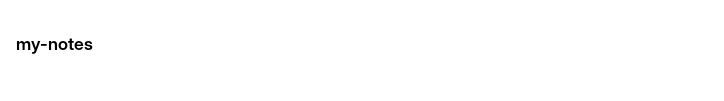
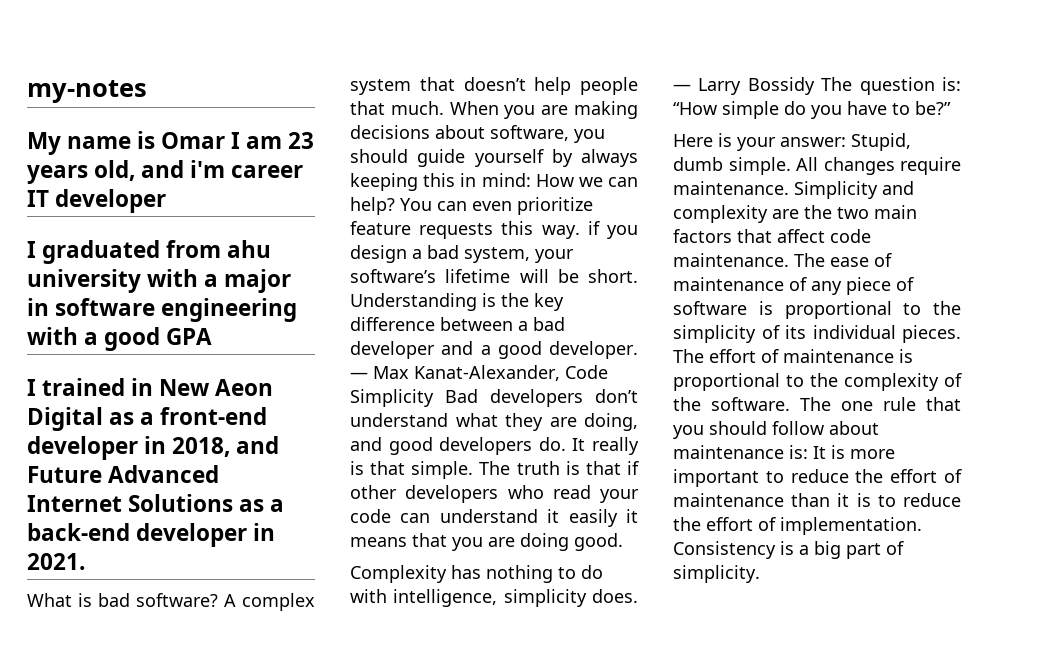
(93, 46) none -> [27,131,315,155] [27,160,304,184] [27,189,167,213] [27,240,272,264] [27,269,292,293] [27,298,298,322] [27,327,213,351] [27,378,274,396] [27,407,268,431] [27,436,280,460] [27,465,220,483] [27,494,285,512] [27,523,276,547] [27,553,85,570] [27,593,315,611] [350,77,638,95] [350,101,638,119] [350,125,605,143] [350,149,638,167] [350,173,638,191] [350,197,593,215] [350,221,638,239] [350,245,574,263] [350,269,638,283] [350,293,564,311] [350,317,565,331] [350,341,638,359] [350,365,608,381] [350,389,638,407] [350,413,638,431] [350,437,639,455] [350,461,639,479] [350,485,639,503] [350,509,638,527] [350,533,623,551] [350,565,603,583] [350,589,638,607] [673,77,961,95] [673,101,951,119] [673,133,911,151] [673,157,961,175] [673,181,914,199] [673,205,917,223] [673,229,871,243] [673,253,892,267] [673,277,914,295] [673,301,961,319] [673,325,961,343] [673,349,913,363] [673,373,962,391] [673,397,961,411] [673,421,879,439] [673,445,895,459] [673,469,962,487] [673,493,961,507] [673,517,922,535] [673,541,904,559] [673,565,760,583] // My name is Omar I am 23 years old, and i'm career IT developer // I graduated from ahu university with a major in software engineering with a good GPA // I trained in New Aeon Digital as a front-end developer in 2018, and Future Advanced Internet Solutions as a back-end developer in 2021. // What is bad software? A complex system that doesn’t help people that much. When you are making decisions about software, you should guide yourself by always keeping this in mind: How we can help? You can even prioritize feature requests this way. if you design a bad system, your software’s lifetime will be short. Understanding is the key difference between a bad developer and a good developer. — Max Kanat-Alexander, Code Simplicity Bad developers don’t understand what they are doing, and good developers do. It really is that simple. The truth is that if other developers who read your code can understand it easily it means that you are doing good. // Complexity has nothing to do with intelligence, simplicity does. — Larry Bossidy The question is: “How simple do you have to be?” // Here is your answer: Stupid, dumb simple. All changes require maintenance. Simplicity and complexity are the two main factors that affect code maintenance. The ease of maintenance of any piece of software is proportional to the simplicity of its individual pieces. The effort of maintenance is proportional to the complexity of the software. The one rule that you should follow about maintenance is: It is more important to reduce the effort of maintenance than it is to reduce the effort of implementation. Consistency is a big part of simplicity.

